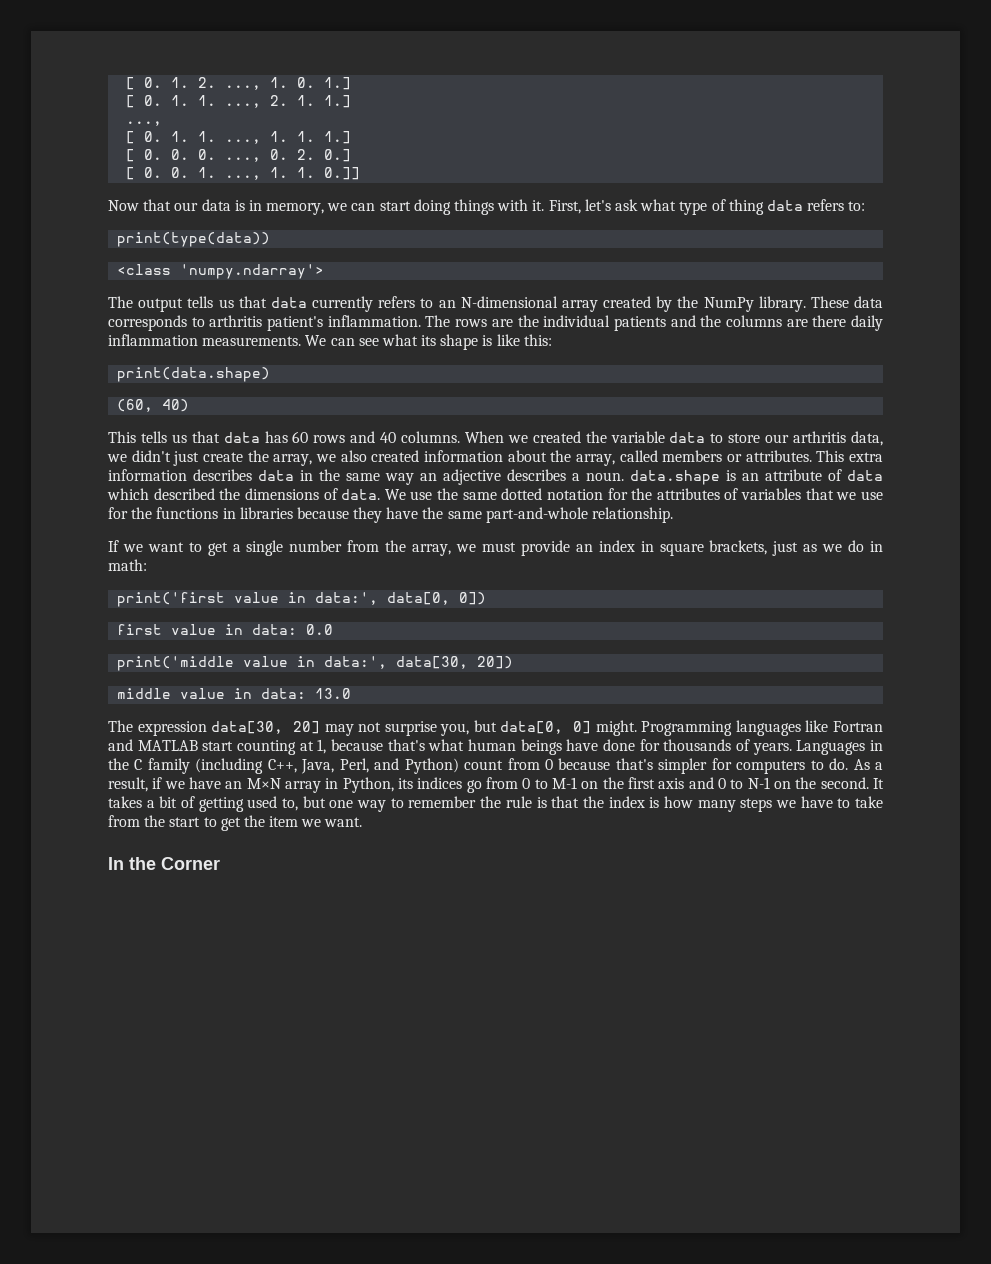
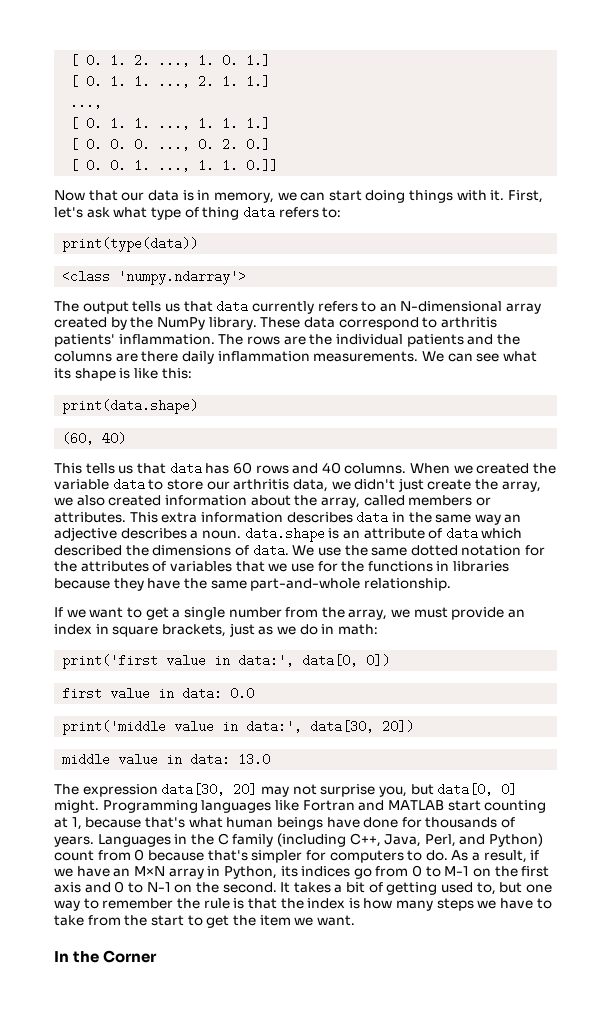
[108,315,187,331] corresponds -> [338,317,419,330] correspond
[267,316,324,331] patient's -> [54,334,115,347] patients'

